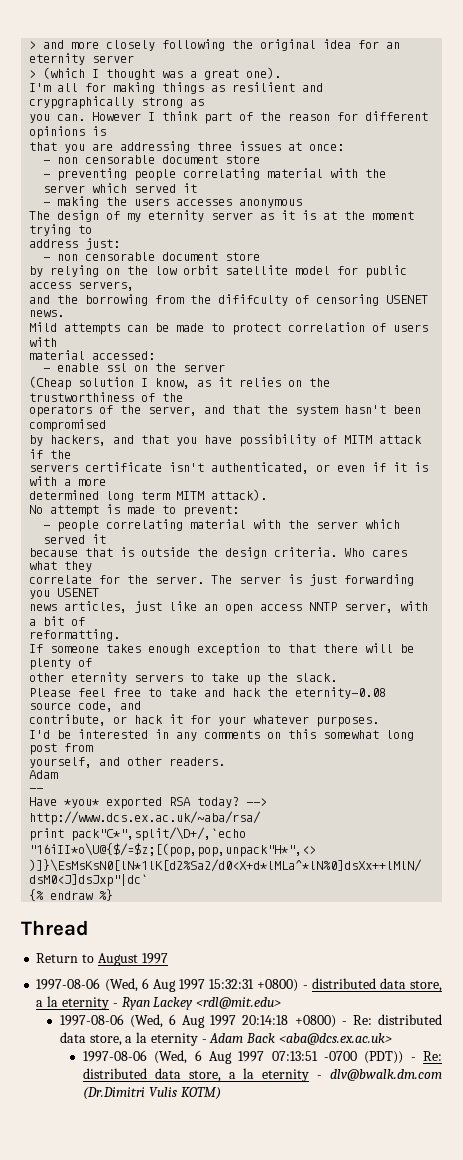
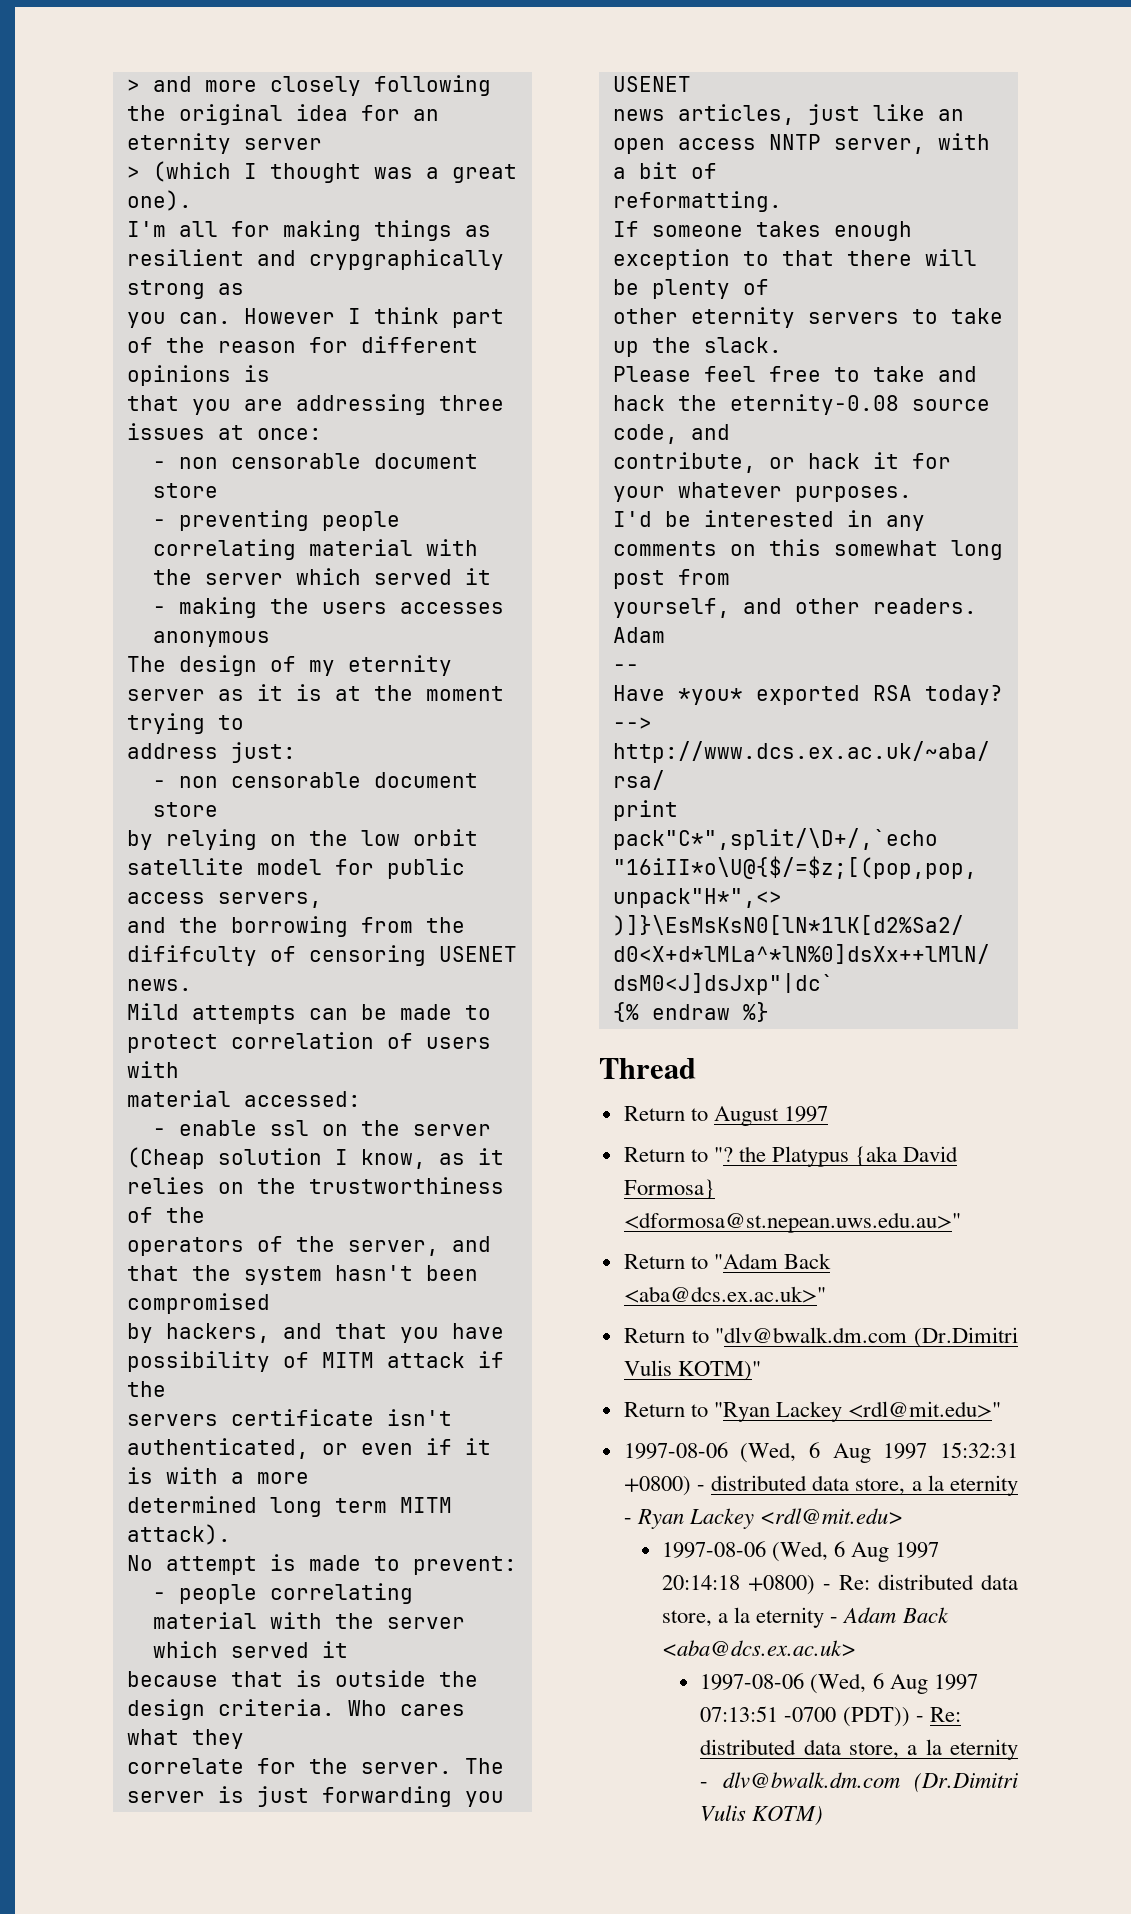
(168, 958) none -> [623,1146,959,1167] [623,1179,715,1199] [623,1212,961,1233] [623,1253,831,1269] [623,1286,826,1303] [623,1327,1018,1348] [623,1360,761,1381] [623,1401,1002,1422] // Return to "? the Platypus {aka David Formosa} <dformosa@st.nepean.uws.edu.au>" // Return to "Adam Back <aba@dcs.ex.ac.uk>" // Return to "dlv@bwalk.dm.com (Dr.Dimitri Vulis KOTM)" // Return to "Ryan Lackey <rdl@mit.edu>"

